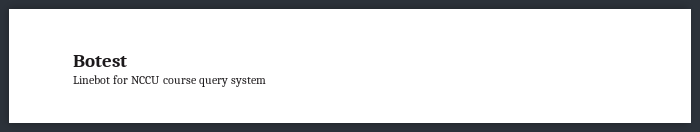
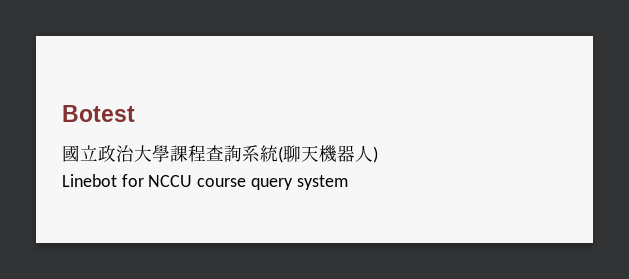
(127, 61) none -> [62,145,378,163] // 國立政治大學課程查詢系統(聊天機器人)

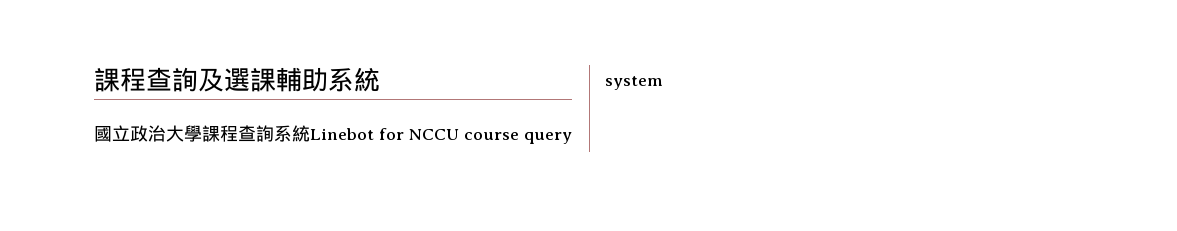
[62,105,135,122] Botest -> [94,67,380,92] 課程查詢及選課輔助系統
[278,145,378,163] (聊天機器人) // -> (310, 133) none

